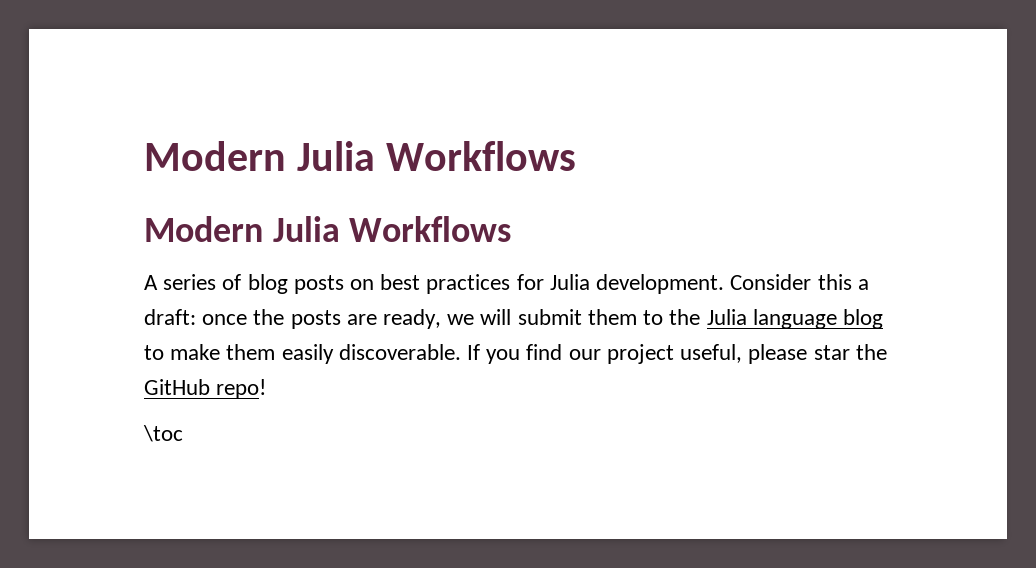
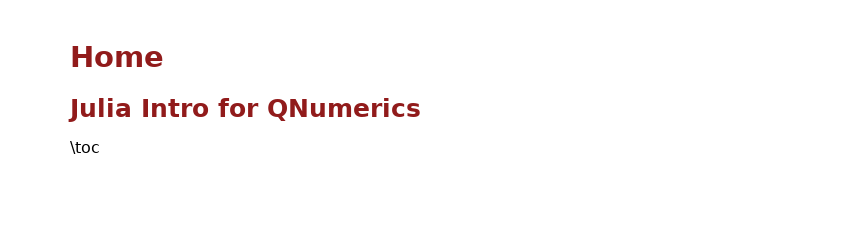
[144,141,577,171] [144,216,512,242] [144,274,869,294] [144,309,883,329] [144,344,887,364] [144,379,267,399] Modern Julia Workflows // Modern Julia Workflows // A series of blog posts on best practices for Julia development. Consider this a draft: once the posts are ready, we will submit them to the Julia language blog to make them easily discoverable. If you find our project useful, please star the GitHub repo! -> [70,46,164,67] [68,98,421,122] Home // Julia Intro for QNumerics

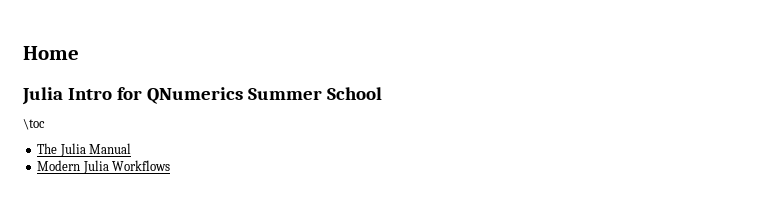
(421, 109) none -> [247,87,382,100] Summer School
(100, 147) none -> [37,143,132,157] [37,160,171,174] // The Julia Manual // Modern Julia Workflows

